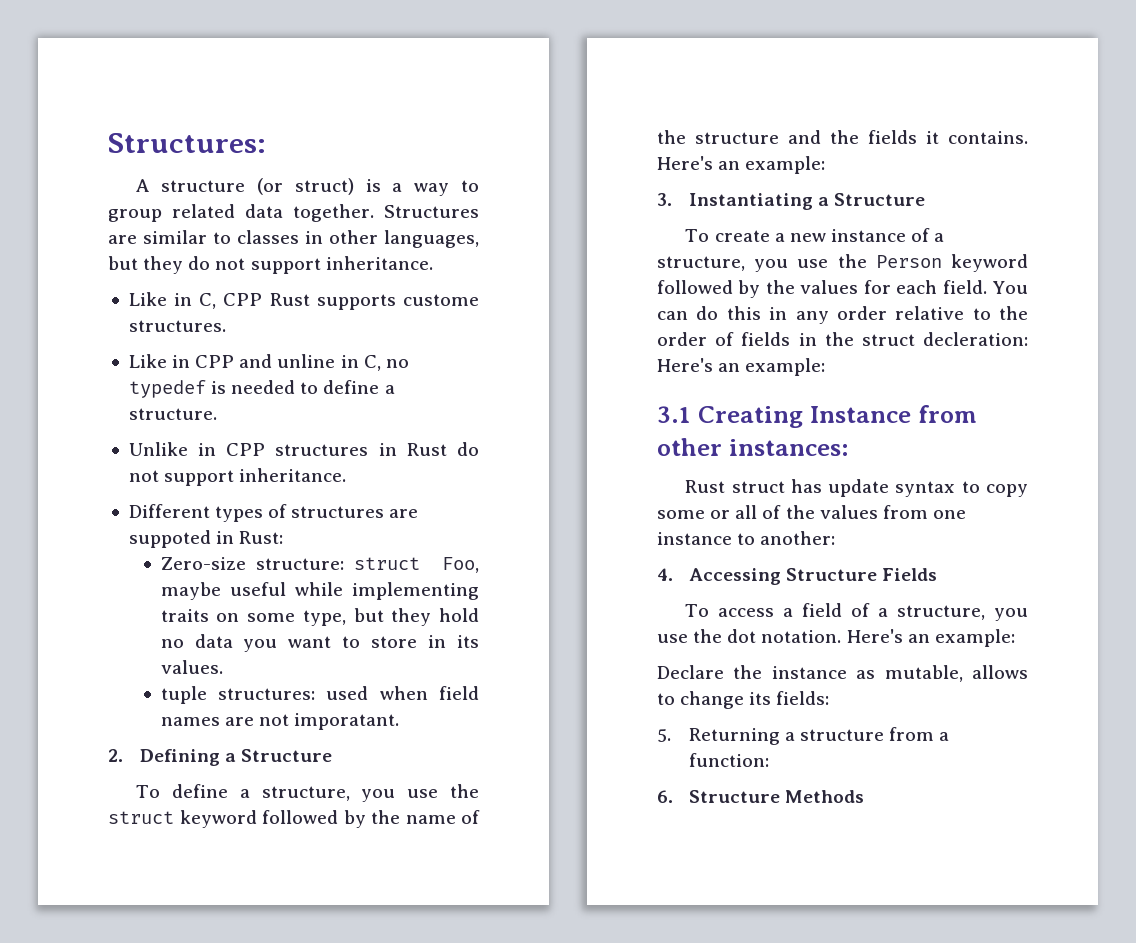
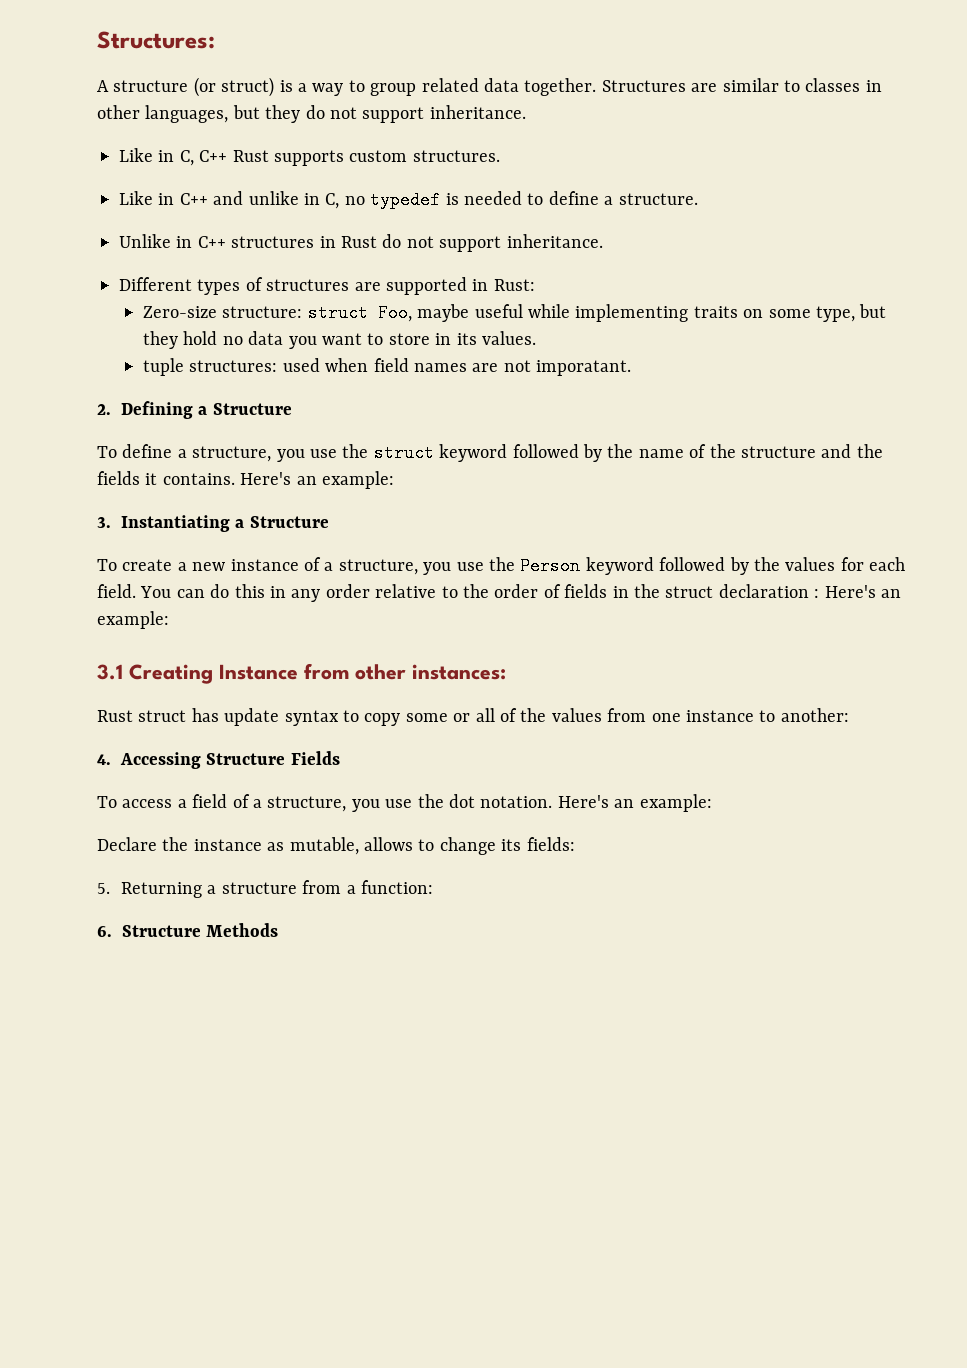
[223,293,263,306] CPP -> [199,150,228,162] C++
[403,294,480,306] custome -> [349,150,408,162] custom
[195,354,336,368] CPP and unline -> [179,191,299,205] C++ and unlike
[226,443,266,456] CPP -> [197,236,226,248] C++
[128,530,211,548] suppoted -> [386,277,467,295] supported
[923,332,1028,346] decleration: -> [718,584,820,598] declaration :

